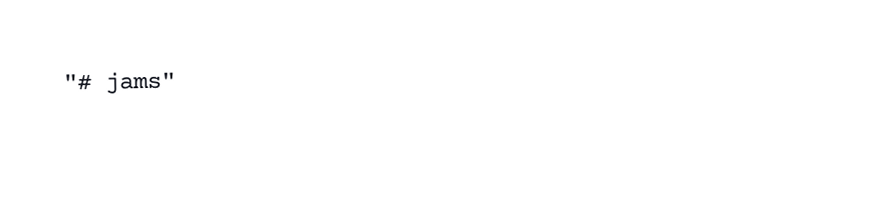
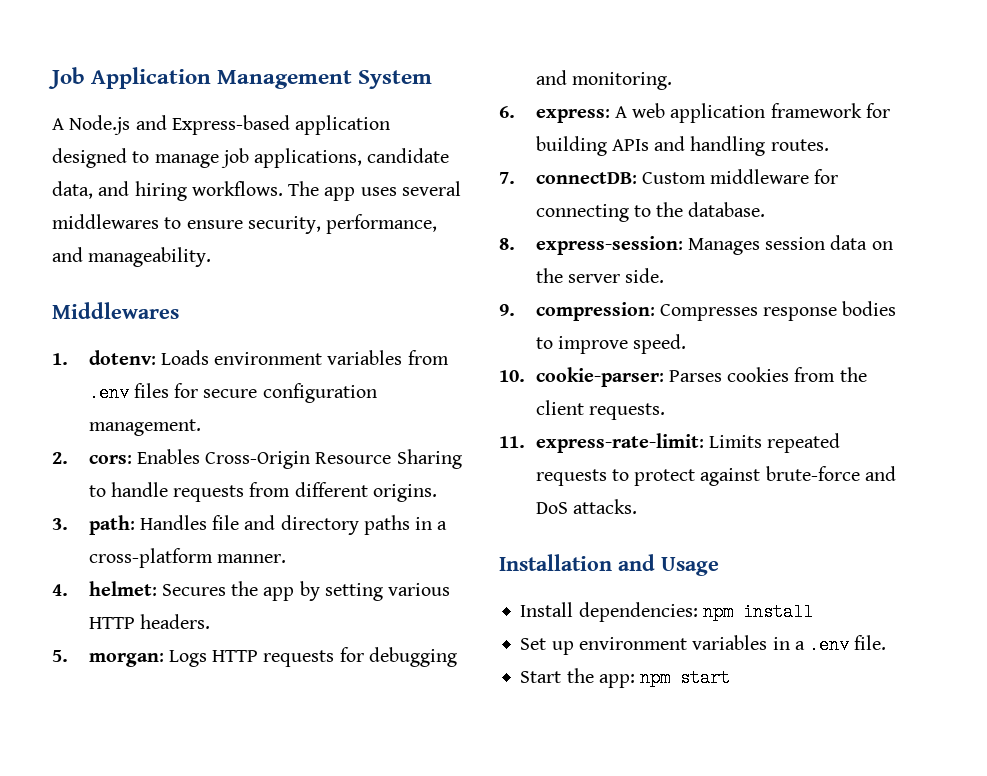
[63,71,176,94] "# jams" -> [48,67,433,89] [52,115,391,135] [52,148,450,168] [52,181,461,201] [52,214,438,234] [52,247,212,267] [52,302,179,319] [52,350,449,365] [88,383,377,403] [88,419,201,436] [52,449,462,469] [88,482,437,502] [52,515,448,535] [88,548,286,568] [52,581,451,601] [88,614,210,629] [52,647,457,667] [535,70,672,90] [499,103,890,123] [535,136,829,156] [499,169,839,184] [535,202,766,222] [499,235,893,255] [535,268,665,283] [499,301,897,321] [535,334,687,354] [499,367,867,387] [535,400,665,420] [499,433,841,453] [535,466,896,486] [535,499,637,514] [499,554,719,576] [520,602,813,622] [520,635,887,655] [520,668,731,688] Job Application Management System // A Node.js and Express-based application designed to manage job applications, candidate data, and hiring workflows. The app uses several middlewares to ensure security, performance, and manageability. // Middlewares // 1. dotenv: Loads environment variables from .env files for secure configuration management. // 2. cors: Enables Cross-Origin Resource Sharing to handle requests from different origins. // 3. path: Handles file and directory paths in a cross-platform manner. // 4. helmet: Secures the app by setting various HTTP headers. // 5. morgan: Logs HTTP requests for debugging and monitoring. // 6. express: A web application framework for building APIs and handling routes. // 7. connectDB: Custom middleware for connecting to the database. // 8. express-session: Manages session data on the server side. // 9. compression: Compresses response bodies to improve speed. // 10. cookie-parser: Parses cookies from the client requests. // 11. express-rate-limit: Limits repeated requests to protect against brute-force and DoS attacks. // Installation and Usage // Install dependencies: npm install // Set up environment variables in a .env file. // Start the app: npm start

